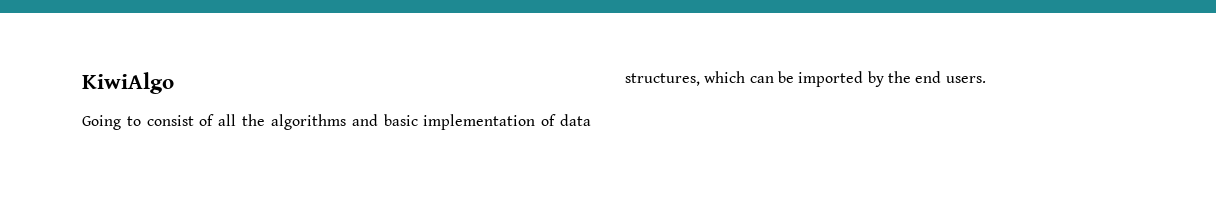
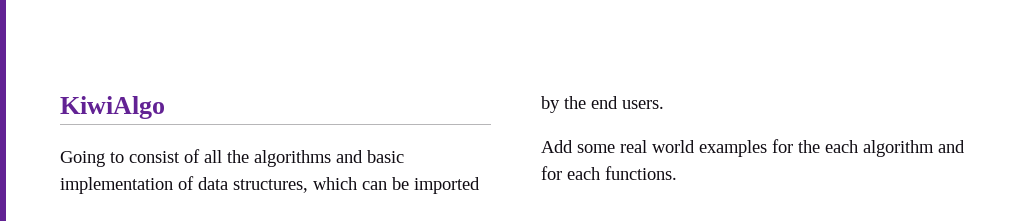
(986, 79) none -> [541,139,965,157] [541,166,677,180] // Add some real world examples for the each algorithm and for each functions.

